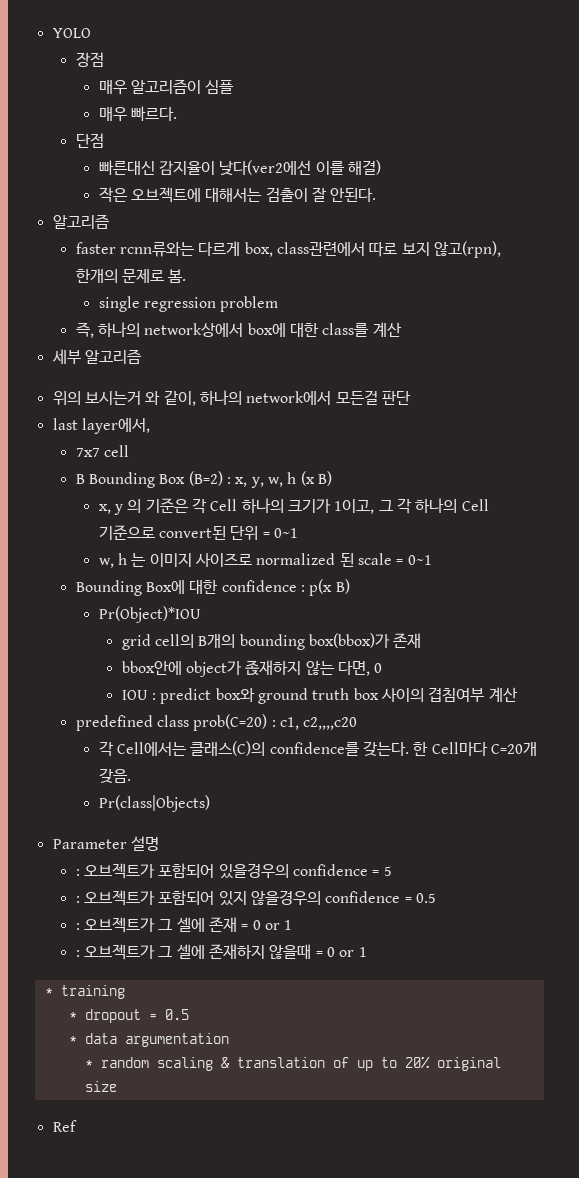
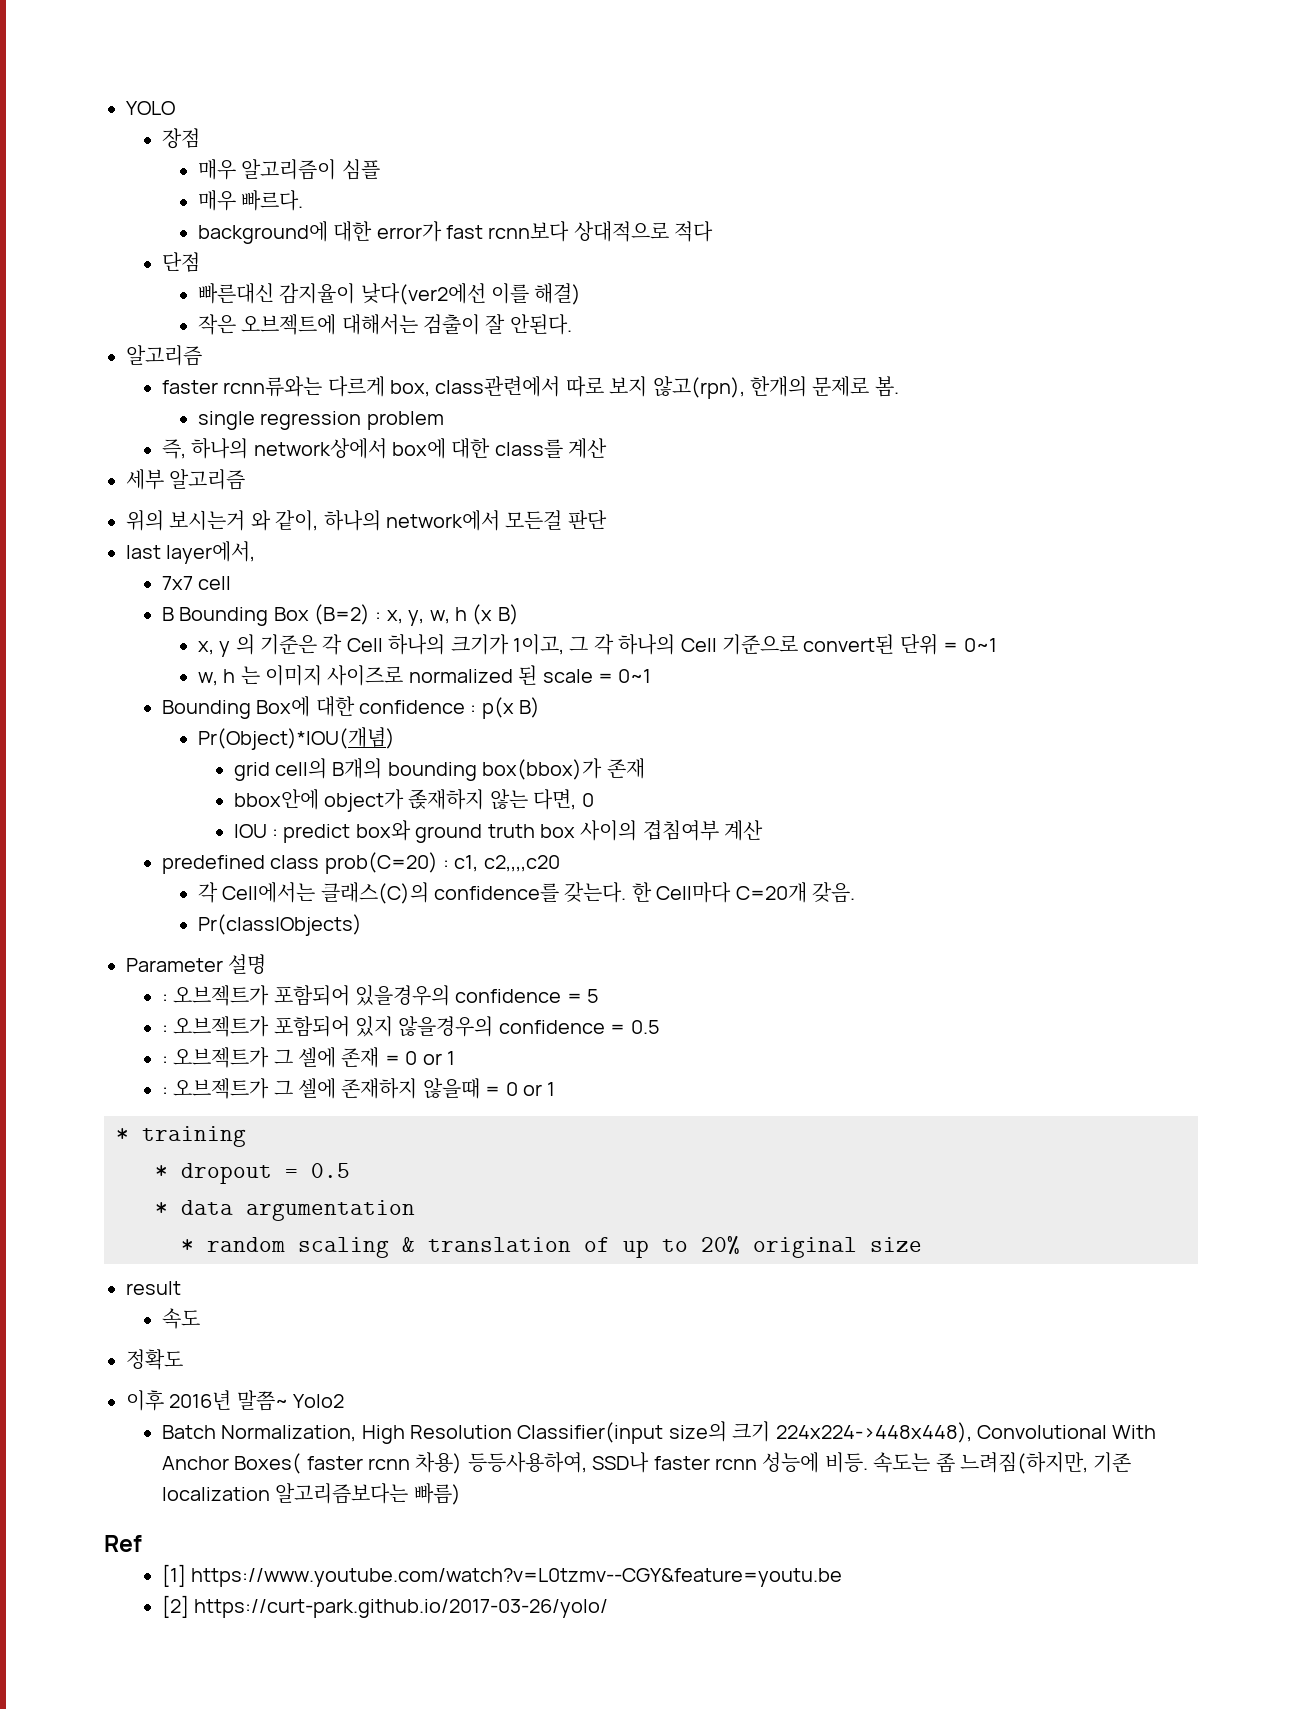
(178, 113) none -> [197,221,714,244] // background에 대한 error가 fast rcnn보다 상대적으로 적다
[98,606,201,623] Pr(Object)*IOU -> [197,727,395,750] Pr(Object)*IOU(개념)
[52,1120,77,1132] Ref -> [126,1281,181,1295] [161,1308,200,1329] [126,1349,183,1370] [126,1390,345,1411] [161,1421,1157,1444] [161,1452,1132,1474] [161,1483,461,1505] [104,1535,142,1552] [161,1564,843,1587] [161,1595,609,1618] result // 속도 // 정확도 // 이후 2016년 말쯤~ Yolo2 // Batch Normalization, High Resolution Classifier(input size의 크기 224x224->448x448), Convolutional With Anchor Boxes( faster rcnn 차용) 등등사용하여, SSD나 faster rcnn 성능에 비등. 속도는 좀 느려짐(하지만, 기존 localization 알고리즘보다는 빠름) // Ref // [1] https://www.youtube.com/watch?v=L0tzmv--CGY&feature=youtu.be // [2] https://curt-park.github.io/2017-03-26/yolo/

